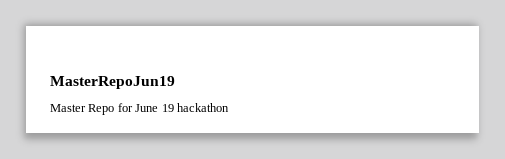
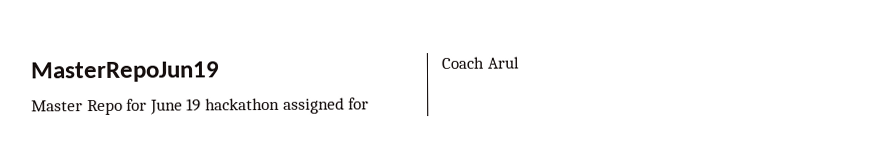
(229, 107) none -> [282,97,370,114] [441,56,519,69] assigned for Coach Arul

